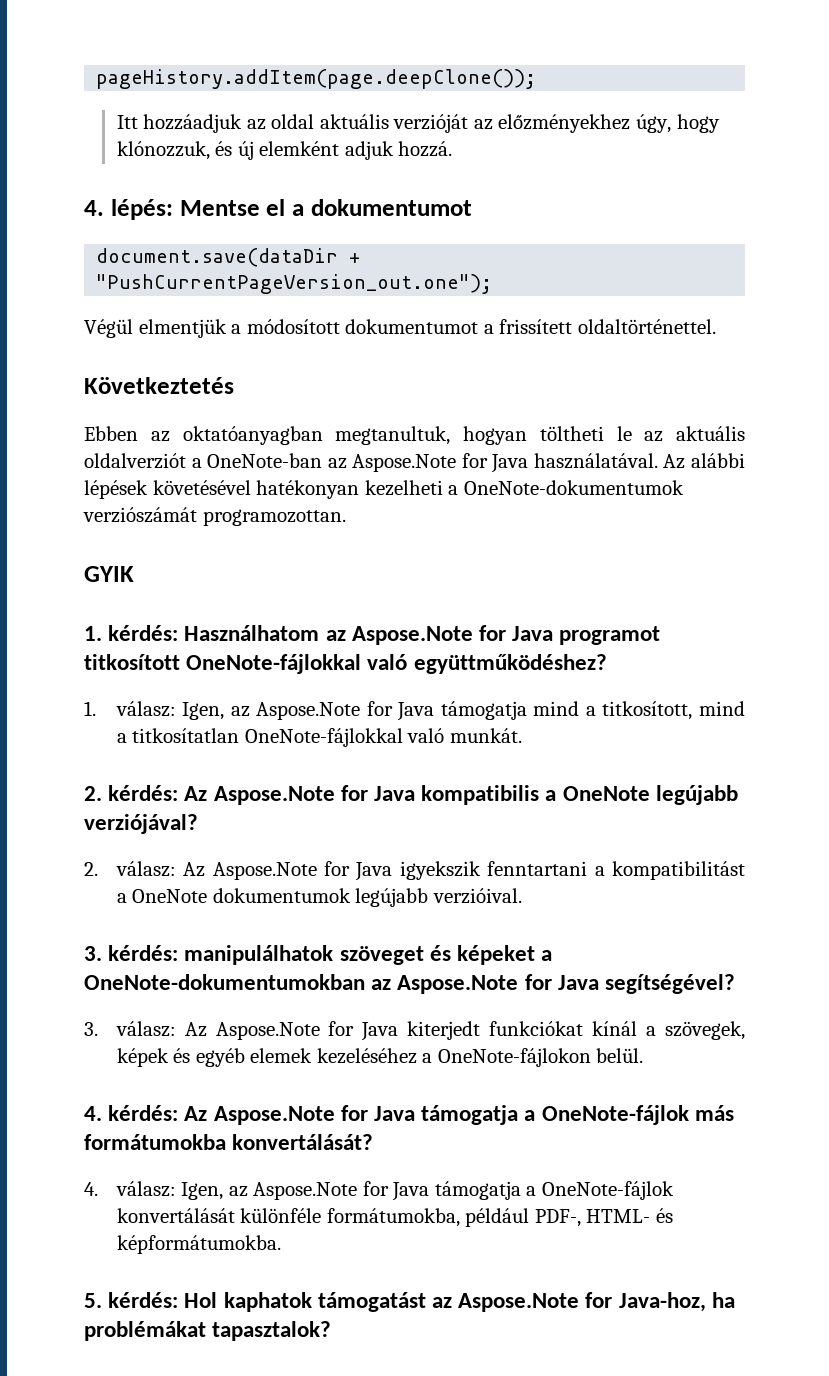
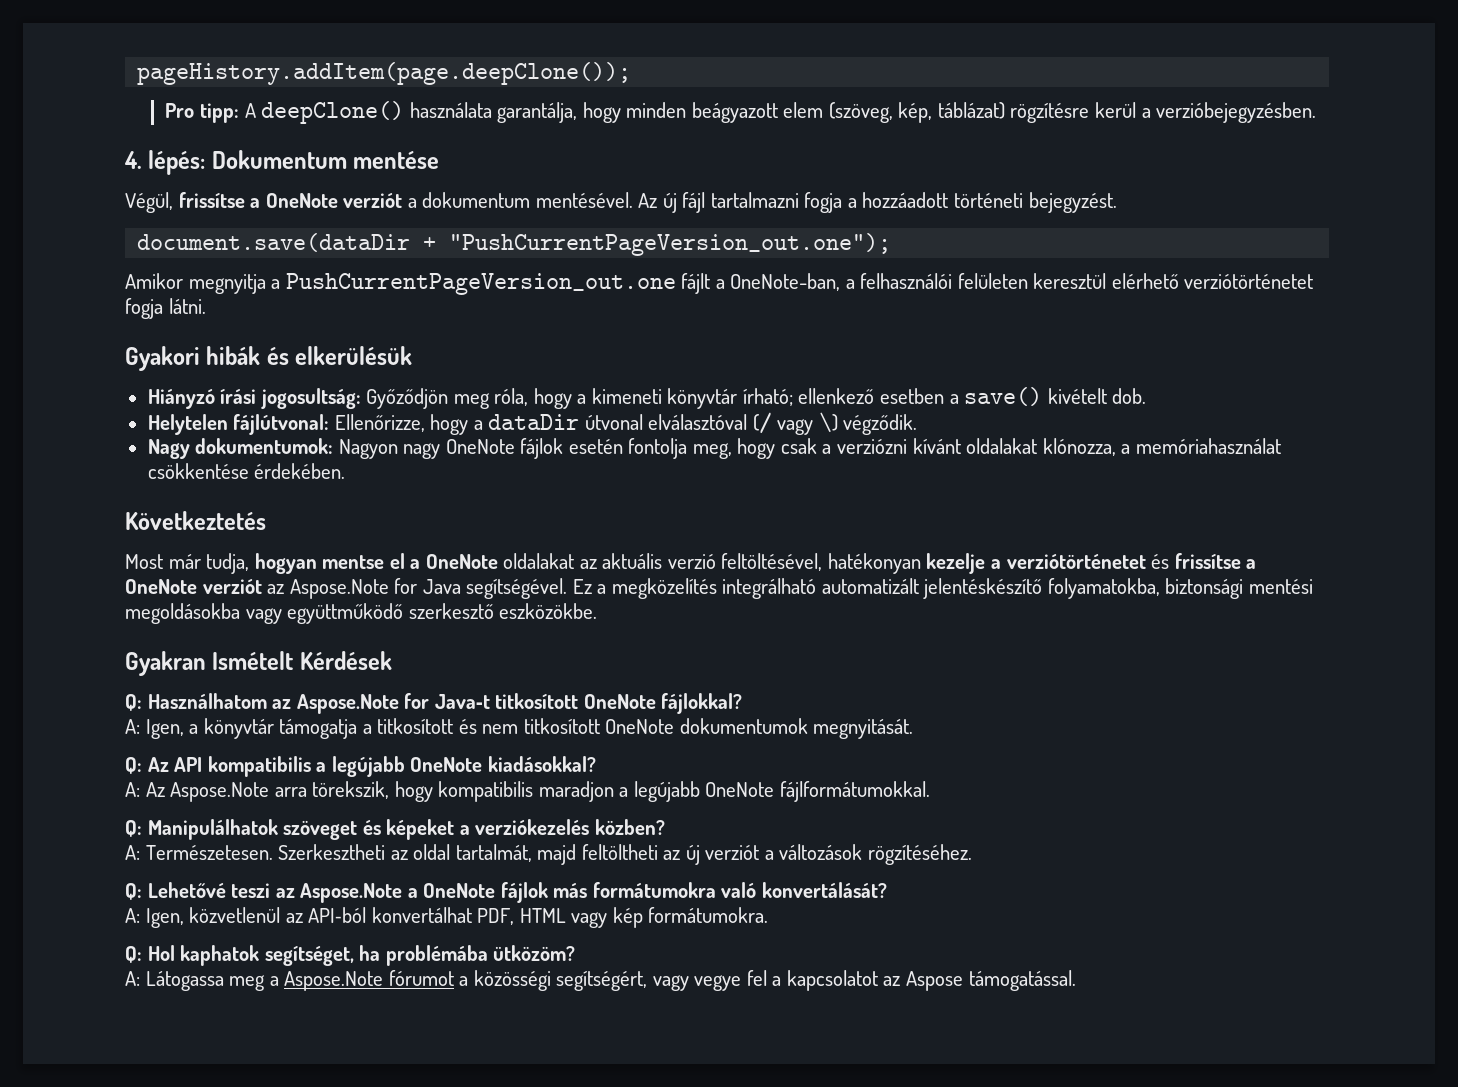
[116,114,720,133] [116,141,453,160] [84,199,472,220] [96,248,361,267] [96,274,493,294] [84,319,716,338] [84,377,234,394] [84,426,745,445] [84,453,745,473] [84,480,684,499] [83,507,346,526] [84,566,134,582] [84,625,661,645] [84,654,607,674] [84,701,746,721] [116,728,522,747] [84,785,738,805] [84,814,198,834] [84,861,745,881] [116,888,522,907] [84,945,553,965] [84,974,736,994] [84,1021,745,1041] [116,1048,644,1067] [84,1105,734,1125] [84,1134,374,1150] [84,1181,675,1201] [116,1208,673,1227] [116,1235,281,1254] [84,1292,735,1312] [84,1321,332,1341] Itt hozzáadjuk az oldal aktuális verzióját az előzményekhez úgy, hogy klónozzuk, és új elemként adjuk hozzá. // 4. lépés: Mentse el a dokumentumot // document.save(dataDir + "PushCurrentPageVersion_out.one"); // Végül elmentjük a módosított dokumentumot a frissített oldaltörténettel. // Következtetés // Ebben az oktatóanyagban megtanultuk, hogyan töltheti le az aktuális oldalverziót a OneNote-ban az Aspose.Note for Java használatával. Az alábbi lépések követésével hatékonyan kezelheti a OneNote-dokumentumok verziószámát programozottan. // GYIK // 1. kérdés: Használhatom az Aspose.Note for Java programot titkosított OneNote-fájlokkal való együttműködéshez? // 1. válasz: Igen, az Aspose.Note for Java támogatja mind a titkosított, mind a titkosítatlan OneNote-fájlokkal való munkát. // 2. kérdés: Az Aspose.Note for Java kompatibilis a OneNote legújabb verziójával? // 2. válasz: Az Aspose.Note for Java igyekszik fenntartani a kompatibilitást a OneNote dokumentumok legújabb verzióival. // 3. kérdés: manipulálhatok szöveget és képeket a OneNote-dokumentumokban az Aspose.Note for Java segítségével? // 3. válasz: Az Aspose.Note for Java kiterjedt funkciókat kínál a szövegek, képek és egyéb elemek kezeléséhez a OneNote-fájlokon belül. // 4. kérdés: Az Aspose.Note for Java támogatja a OneNote-fájlok más formátumokba konvertálását? // 4. válasz: Igen, az Aspose.Note for Java támogatja a OneNote-fájlok konvertálását különféle formátumokba, például PDF-, HTML- és képformátumokba. // 5. kérdés: Hol kaphatok támogatást az Aspose.Note for Java-hoz, ha problémákat tapasztalok? -> [165,101,1317,124] [124,150,440,175] [125,192,1117,213] [137,233,892,256] [125,273,1314,295] [125,298,206,319] [125,346,413,371] [147,387,1147,409] [147,412,918,435] [147,438,1281,459] [147,463,346,479] [125,511,266,530] [125,553,1257,574] [125,578,1314,599] [125,603,598,624] [125,651,392,676] [125,693,743,714] [125,718,914,739] [125,756,596,777] [125,781,930,802] [125,819,665,840] [125,844,972,865] [125,882,887,903] [125,907,769,928] [125,945,576,966] [125,970,1076,991] Pro tipp: A deepClone() használata garantálja, hogy minden beágyazott elem (szöveg, kép, táblázat) rögzítésre kerül a verzióbejegyzésben. // 4. lépés: Dokumentum mentése // Végül, frissítse a OneNote verziót a dokumentum mentésével. Az új fájl tartalmazni fogja a hozzáadott történeti bejegyzést. // document.save(dataDir + "PushCurrentPageVersion_out.one"); // Amikor megnyitja a PushCurrentPageVersion_out.one fájlt a OneNote-ban, a felhasználói felületen keresztül elérhető verziótörténetet fogja látni. // Gyakori hibák és elkerülésük // Hiányzó írási jogosultság: Győződjön meg róla, hogy a kimeneti könyvtár írható; ellenkező esetben a save() kivételt dob. // Helytelen fájlútvonal: Ellenőrizze, hogy a dataDir útvonal elválasztóval (/ vagy \) végződik. // Nagy dokumentumok: Nagyon nagy OneNote fájlok esetén fontolja meg, hogy csak a verziózni kívánt oldalakat klónozza, a memóriahasználat csökkentése érdekében. // Következtetés // Most már tudja, hogyan mentse el a OneNote oldalakat az aktuális verzió feltöltésével, hatékonyan kezelje a verziótörténetet és frissítse a OneNote verziót az Aspose.Note for Java segítségével. Ez a megközelítés integrálható automatizált jelentéskészítő folyamatokba, biztonsági mentési megoldásokba vagy együttműködő szerkesztő eszközökbe. // Gyakran Ismételt Kérdések // Q: Használhatom az Aspose.Note for Java‑t titkosított OneNote fájlokkal? // A: Igen, a könyvtár támogatja a titkosított és nem titkosított OneNote dokumentumok megnyitását. // Q: Az API kompatibilis a legújabb OneNote kiadásokkal? // A: Az Aspose.Note arra törekszik, hogy kompatibilis maradjon a legújabb OneNote fájlformátumokkal. // Q: Manipulálhatok szöveget és képeket a verziókezelés közben? // A: Természetesen. Szerkesztheti az oldal tartalmát, majd feltöltheti az új verziót a változások rögzítéséhez. // Q: Lehetővé teszi az Aspose.Note a OneNote fájlok más formátumokra való konvertálását? // A: Igen, közvetlenül az API‑ból konvertálhat PDF, HTML vagy kép formátumokra. // Q: Hol kaphatok segítséget, ha problémába ütközöm? // A: Látogassa meg a Aspose.Note fórumot a közösségi segítségért, vagy vegye fel a kapcsolatot az Aspose támogatással.

